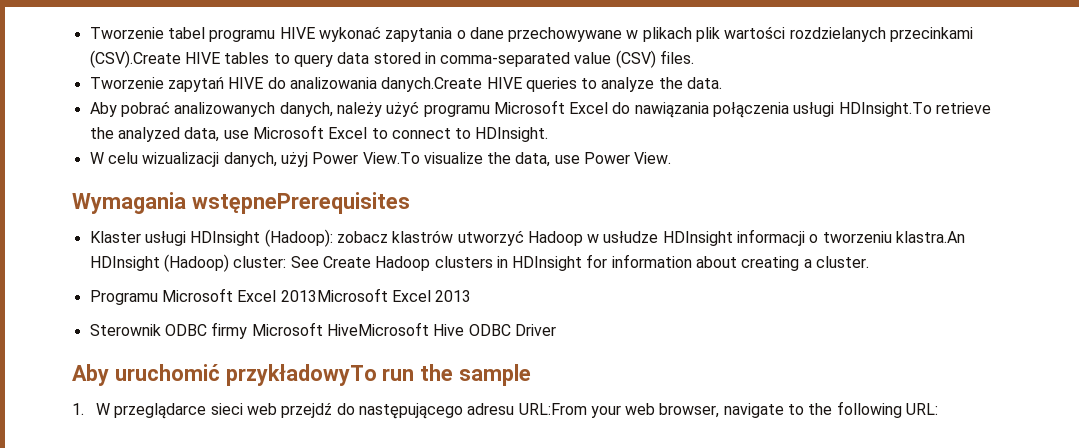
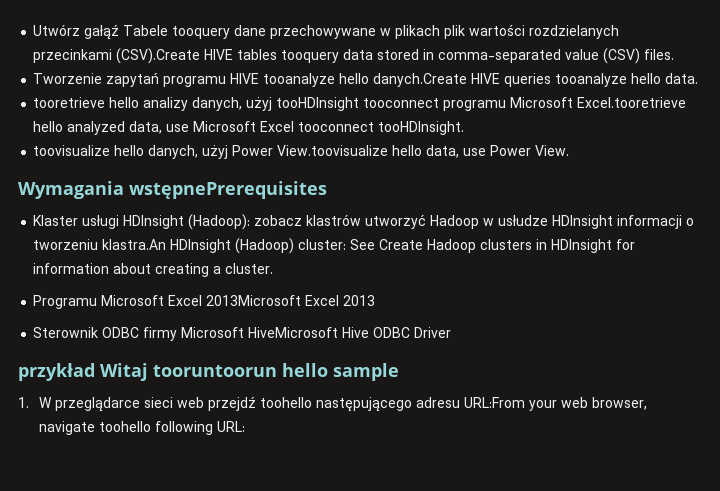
[89,26,466,42] Tworzenie tabel programu HIVE wykonać zapytania o -> [33,24,231,40] Utwórz gałąź Tabele tooquery
[273,53,333,67] to query -> [281,50,340,63] tooquery
[228,77,723,92] [89,100,992,118] [89,127,114,139] HIVE do analizowania danych.Create HIVE queries to analyze the data. // Aby pobrać analizowanych danych, należy użyć programu Microsoft Excel do nawiązania połączenia usługi HDInsight.To retrieve the -> [163,73,699,87] [33,97,687,111] [33,121,64,132] programu HIVE tooanalyze hello danych.Create HIVE queries tooanalyze hello data. // tooretrieve hello analizy danych, użyj tooHDInsight tooconnect programu Microsoft Excel.tooretrieve hello
[371,127,549,142] [89,152,512,167] to connect to HDInsight. // W celu wizualizacji danych, użyj Power View.To visualize the -> [298,121,465,135] [33,145,423,159] tooconnect tooHDInsight. // toovisualize hello danych, użyj Power View.toovisualize hello
[72,364,454,386] Aby uruchomić przykładowyTo run the -> [18,363,328,381] przykład Witaj tooruntoorun hello
[336,403,355,415] do -> [259,397,312,408] toohello
[788,403,833,415] to the -> [98,421,151,432] toohello

